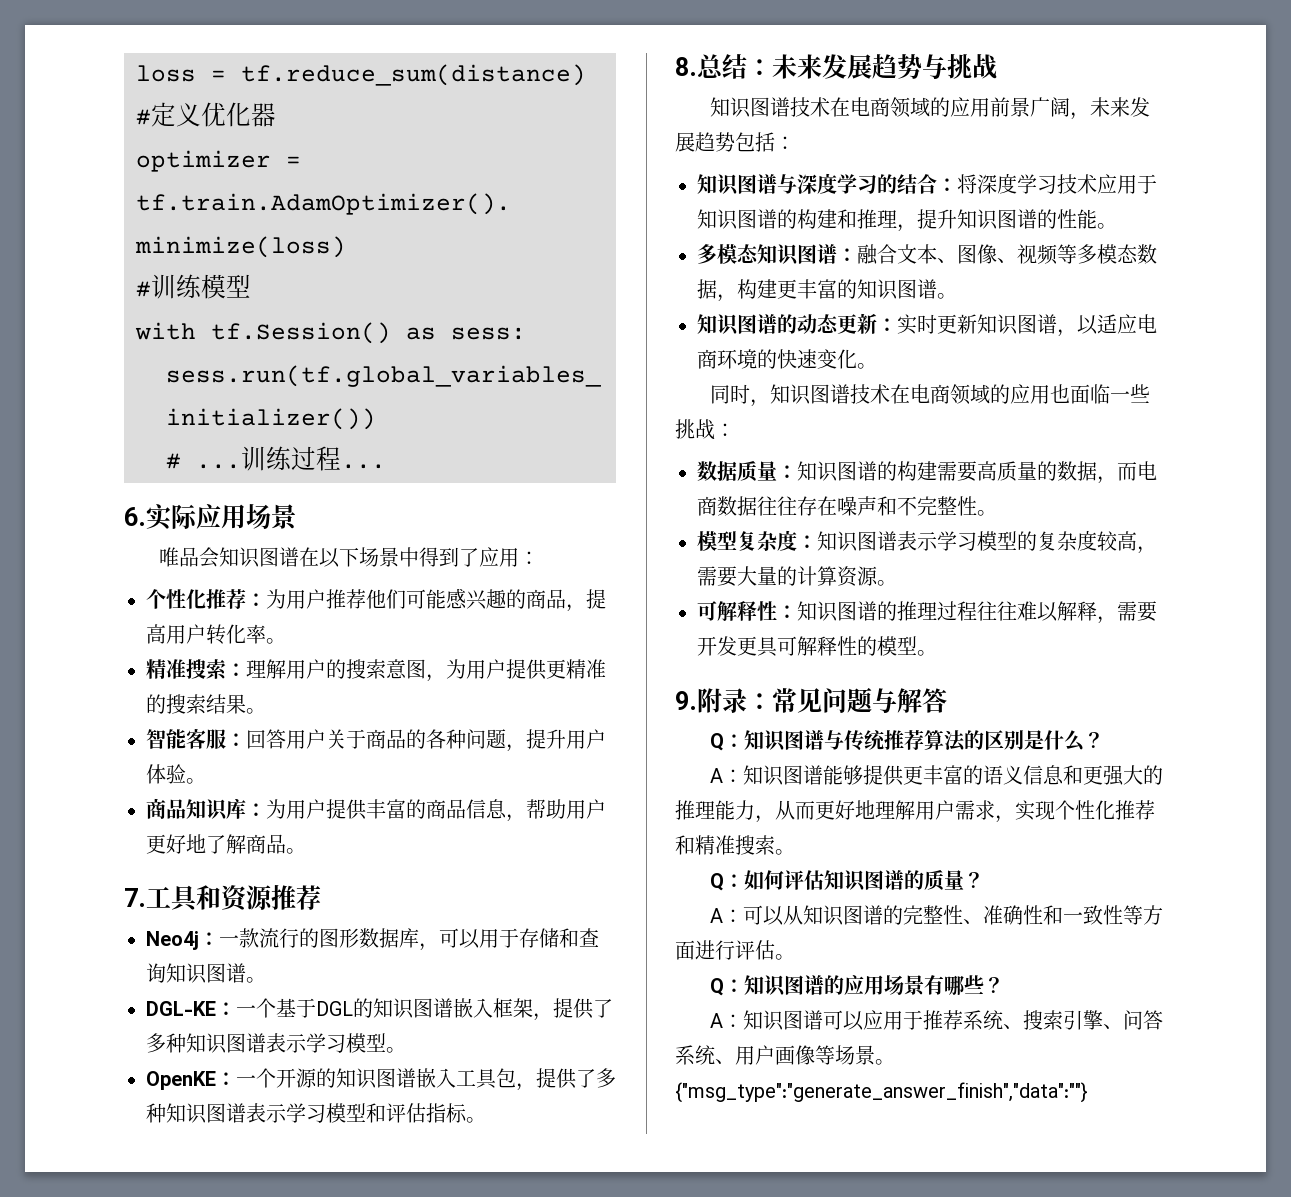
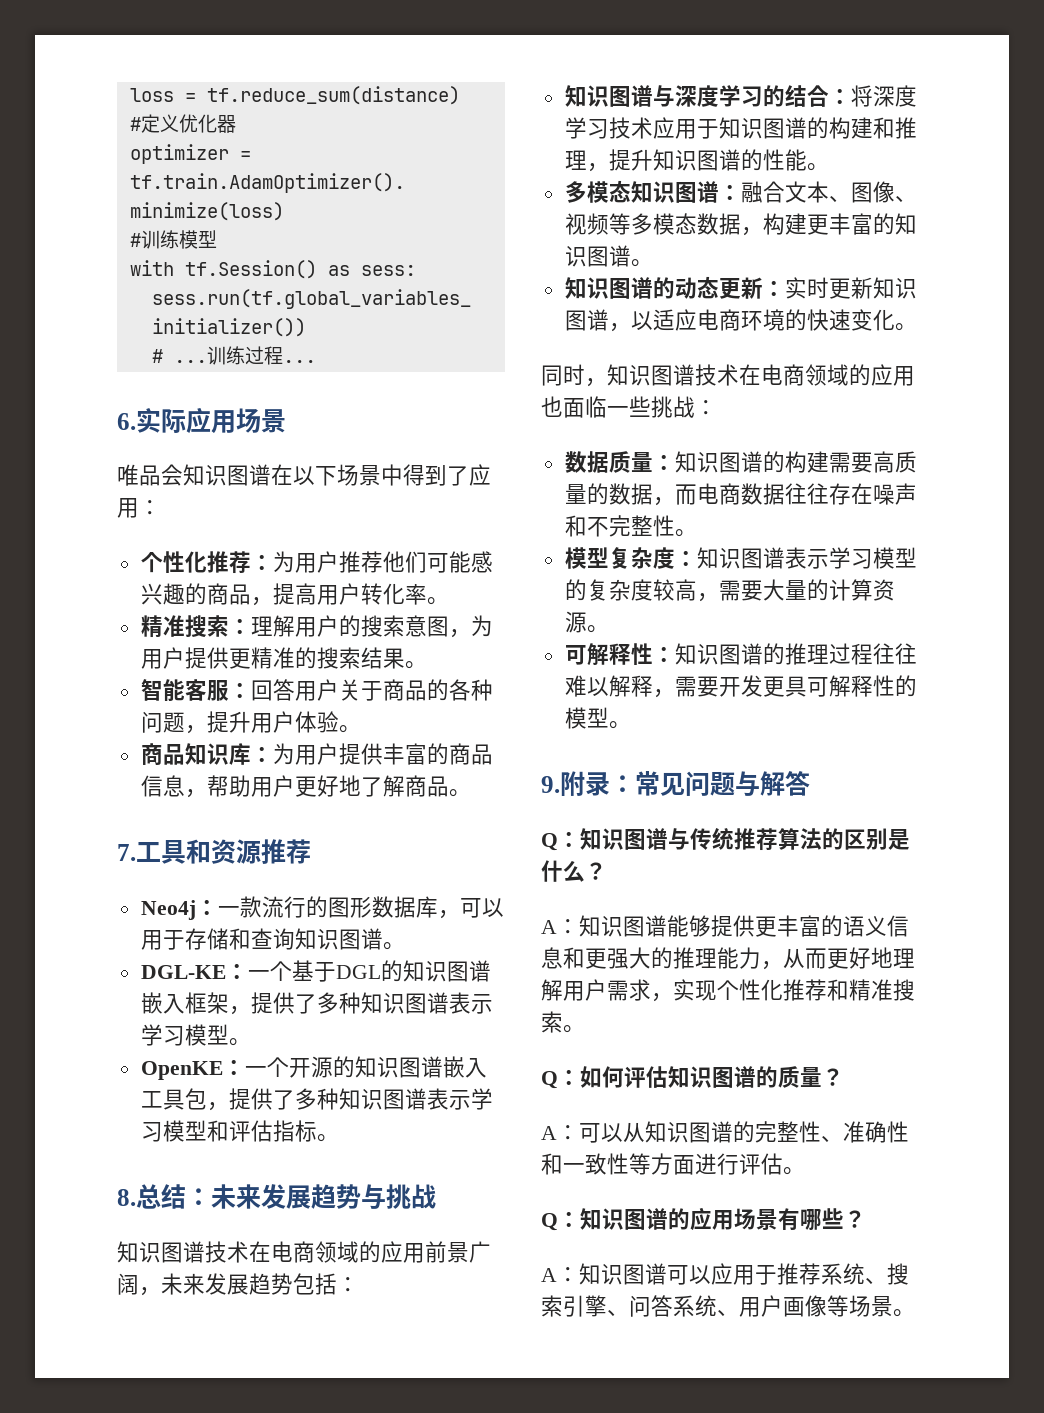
[675,1082,1088,1103] {"msg_type":"generate_answer_finish","data":""} -> (915, 1313) none

